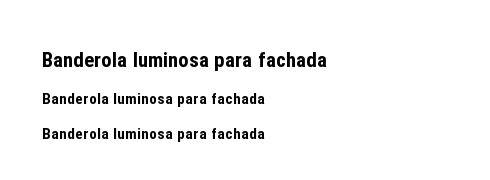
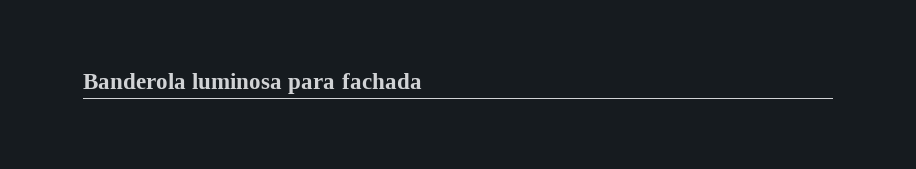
[42,52,327,71] [42,93,266,107] [42,128,266,142] Banderola luminosa para fachada // Banderola luminosa para fachada // Banderola luminosa para fachada -> [83,73,422,94] Banderola luminosa para fachada

